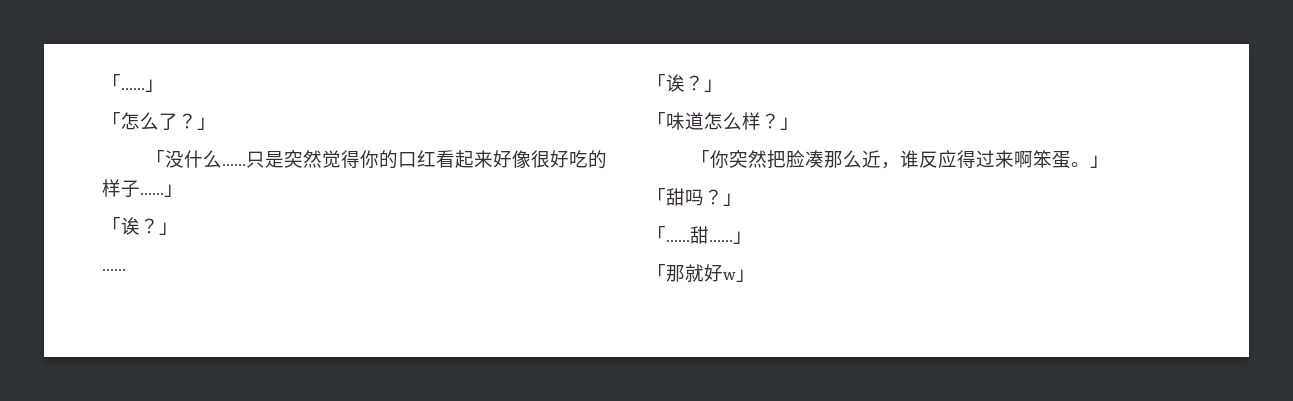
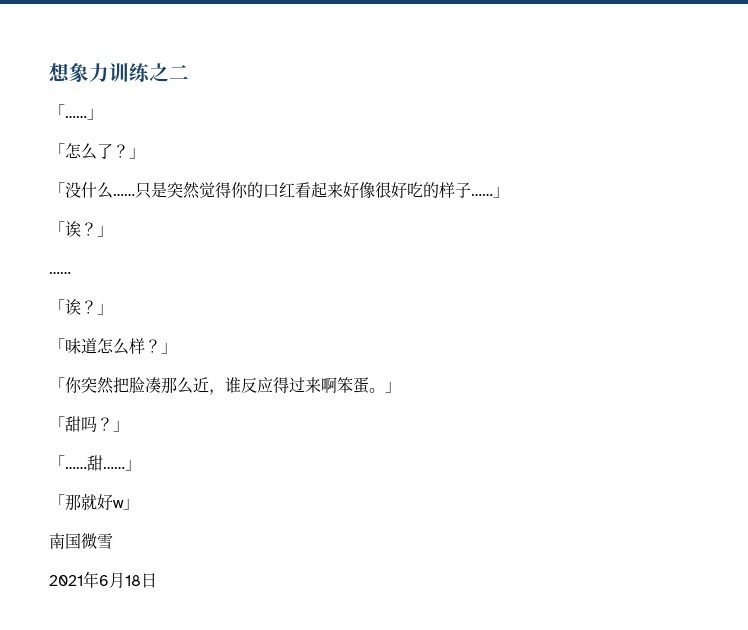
(102, 82) none -> [49,63,189,82] 想象力训练之二 //
(755, 275) none -> [49,533,113,549] [49,571,157,588] // 南国微雪 // 2021年6月18日

